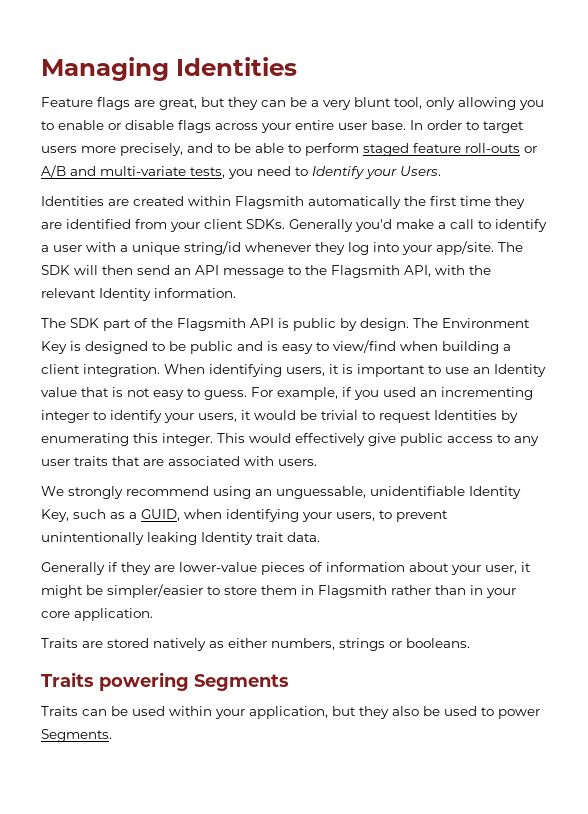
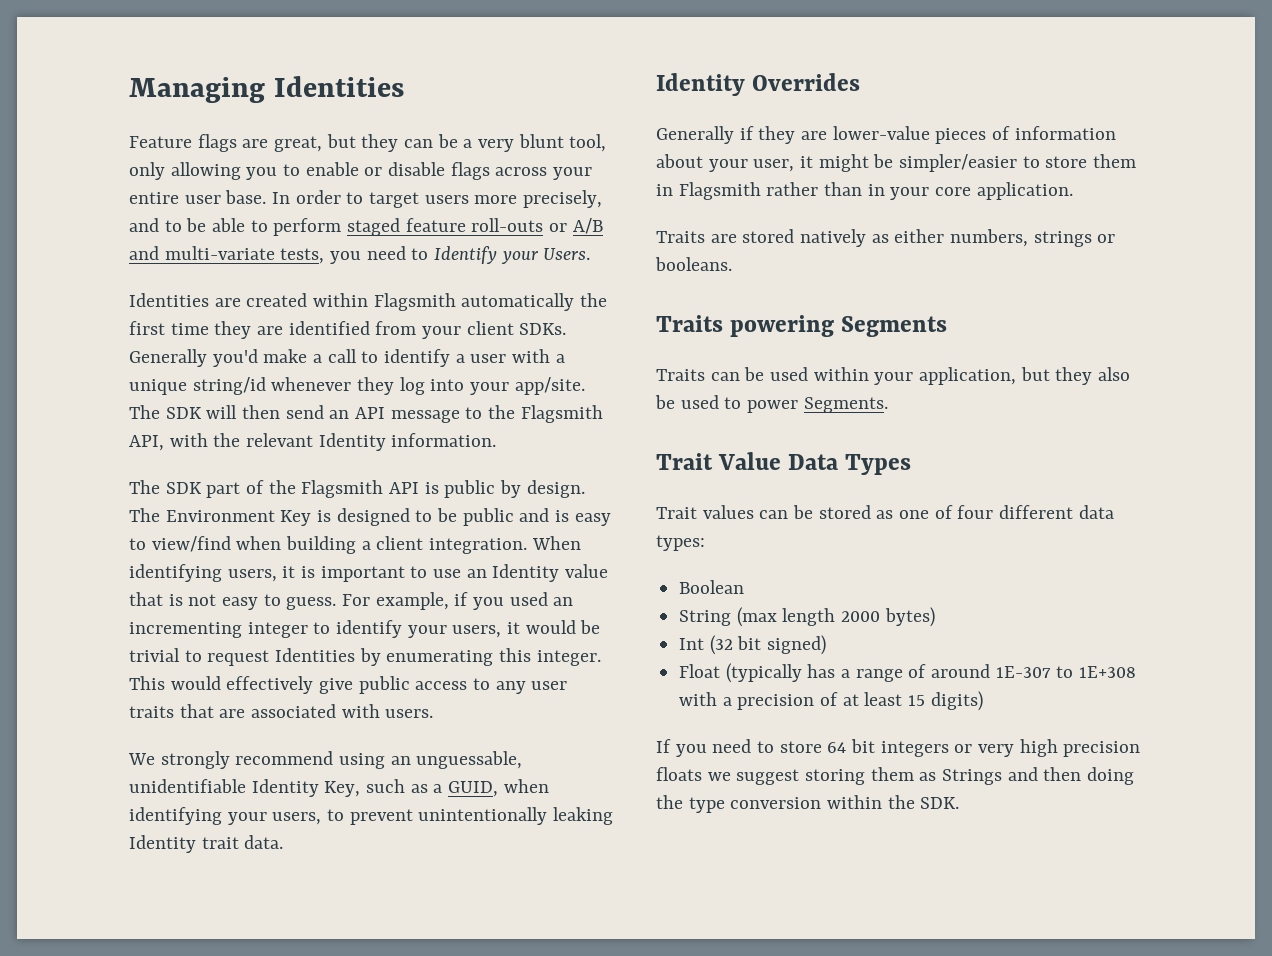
(320, 537) none -> [656,73,861,96] // Identity Overrides
(112, 735) none -> [656,452,912,475] [656,505,1114,519] [656,535,705,551] [679,580,745,594] [679,607,935,627] [679,635,827,655] [679,663,1137,683] [679,691,983,711] [656,739,1141,757] [656,767,1135,785] [656,795,960,813] // Trait Value Data Types // Trait values can be stored as one of four different data types: // Boolean // String (max length 2000 bytes) // Int (32 bit signed) // Float (typically has a range of around 1E-307 to 1E+308 with a precision of at least 15 digits) // If you need to store 64 bit integers or very high precision floats we suggest storing them as Strings and then doing the type conversion within the SDK.

